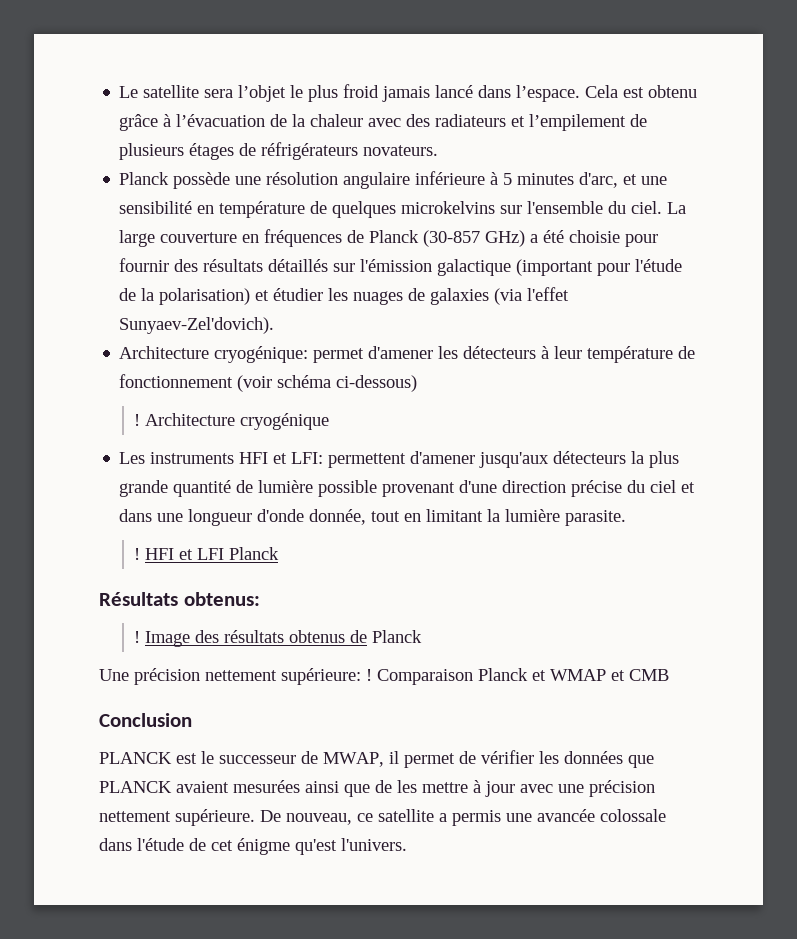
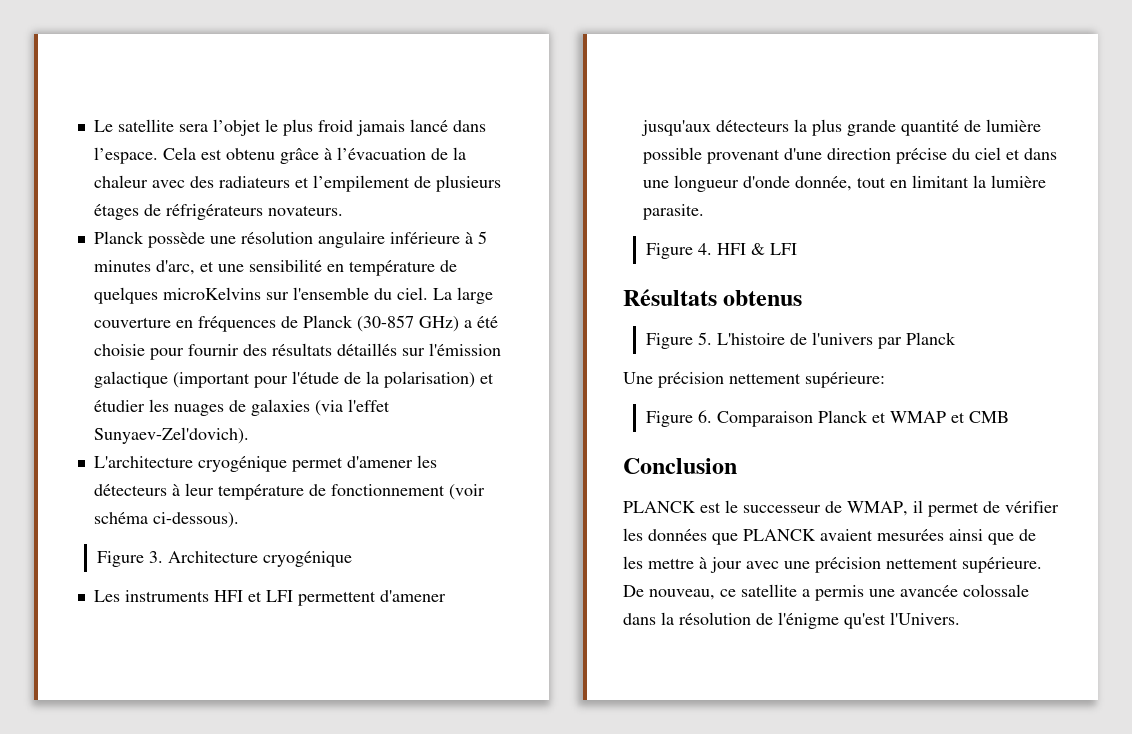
[401,201,496,214] microkelvins -> [162,287,261,300] microKelvins
[119,346,309,363] Architecture cryogénique: -> [93,456,287,472] L'architecture cryogénique
[336,375,418,392] [134,414,141,426] ci-dessous) // ! -> [152,512,239,528] [96,551,163,567] ci-dessous). // Figure 3.
[291,452,324,464] LFI: -> [265,590,293,602] LFI
[134,547,280,560] ! HFI et LFI Planck -> [645,243,797,259] Figure 4. HFI & LFI
[183,592,260,606] [134,630,368,647] obtenus: // ! Image des résultats obtenus de -> [723,290,803,306] [645,332,902,349] obtenus // Figure 5. L'histoire de l'univers par
[366,669,372,681] ! -> [645,410,712,427] // Figure 6.
[323,752,384,767] MWAP, -> [847,501,908,516] WMAP,
[137,838,407,855] l'étude de cet énigme qu'est l'univers. -> [661,612,960,629] la résolution de l'énigme qu'est l'Univers.

